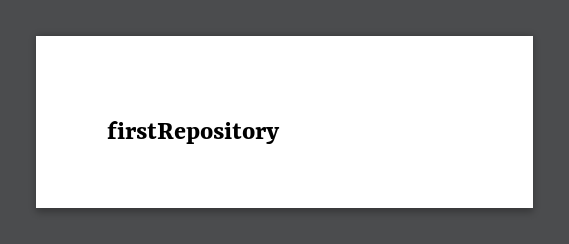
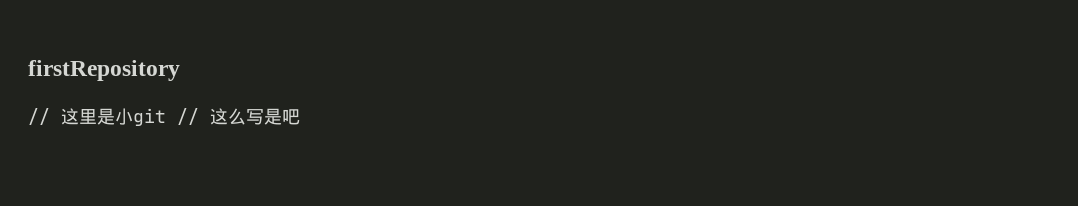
(280, 132) none -> [28,108,300,126] // // 这里是小git // 这么写是吧

